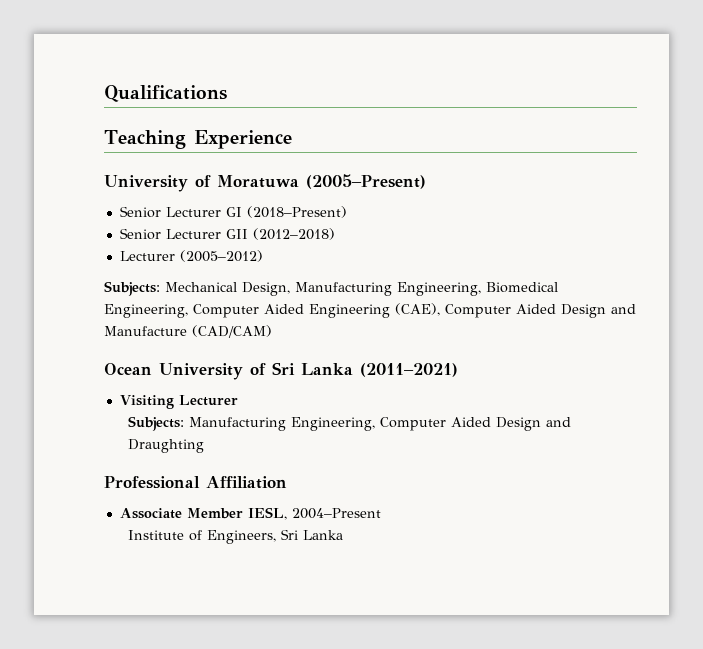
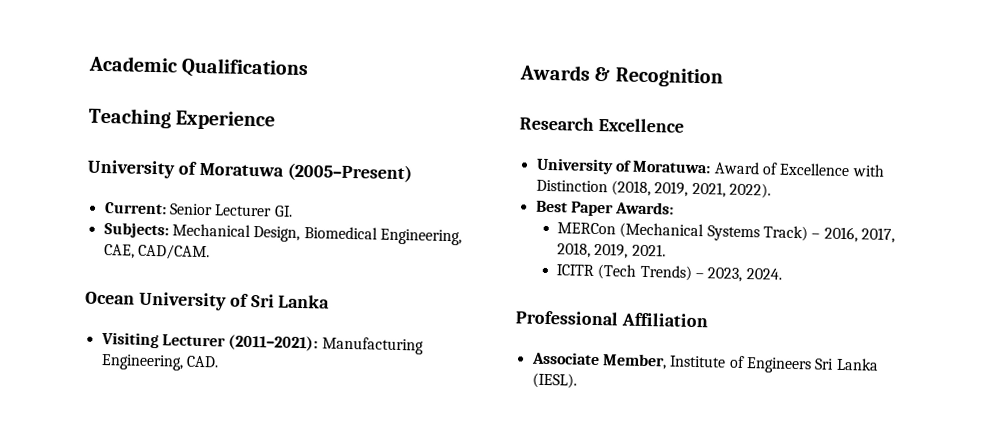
(104, 93) none -> [88,55,178,73] Academic
[119,206,347,218] [119,228,335,240] [119,250,263,262] [104,281,558,296] [104,303,636,318] [104,325,272,338] Senior Lecturer GI (2018–Present) // Senior Lecturer GII (2012–2018) // Lecturer (2005–2012) // Subjects: Mechanical Design, Manufacturing Engineering, Biomedical Engineering, Computer Aided Engineering (CAE), Computer Aided Design and Manufacture (CAD/CAM) -> [103,202,293,217] [103,222,462,246] [103,243,210,261] Current: Senior Lecturer GI. // Subjects: Mechanical Design, Biomedical Engineering, CAE, CAD/CAM.
[360,363,458,377] (2011–2021) -> (331, 301) none
[127,416,571,431] [127,439,204,453] // Subjects: Manufacturing Engineering, Computer Aided Design and Draughting -> [228,334,424,355] [100,353,219,371] [519,64,723,88] [519,116,684,133] [535,157,885,177] [535,179,771,199] [535,200,675,217] [557,222,896,244] [557,242,666,259] [556,264,782,282] (2011–2021): Manufacturing Engineering, CAD. // Awards & Recognition // Research Excellence // University of Moratuwa: Award of Excellence with Distinction (2018, 2019, 2021, 2022). // Best Paper Awards: // MERCon (Mechanical Systems Track) – 2016, 2017, 2018, 2019, 2021. // ICITR (Tech Trends) – 2023, 2024.
[186,507,381,520] Member IESL, 2004–Present // -> [601,353,667,370] Member,
[206,529,343,544] Engineers, Sri Lanka -> [745,357,879,374] [531,372,577,389] Engineers Sri Lanka (IESL).

